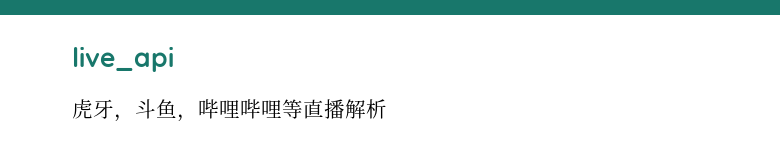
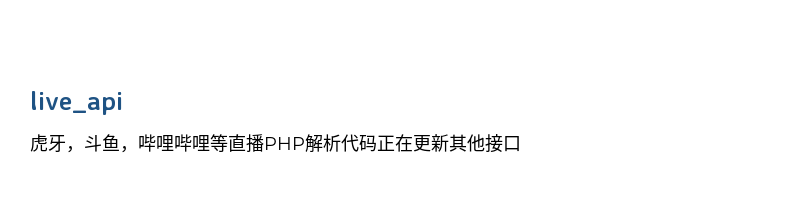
[345,99,387,119] 解析 -> [264,134,521,153] PHP解析代码正在更新其他接口

